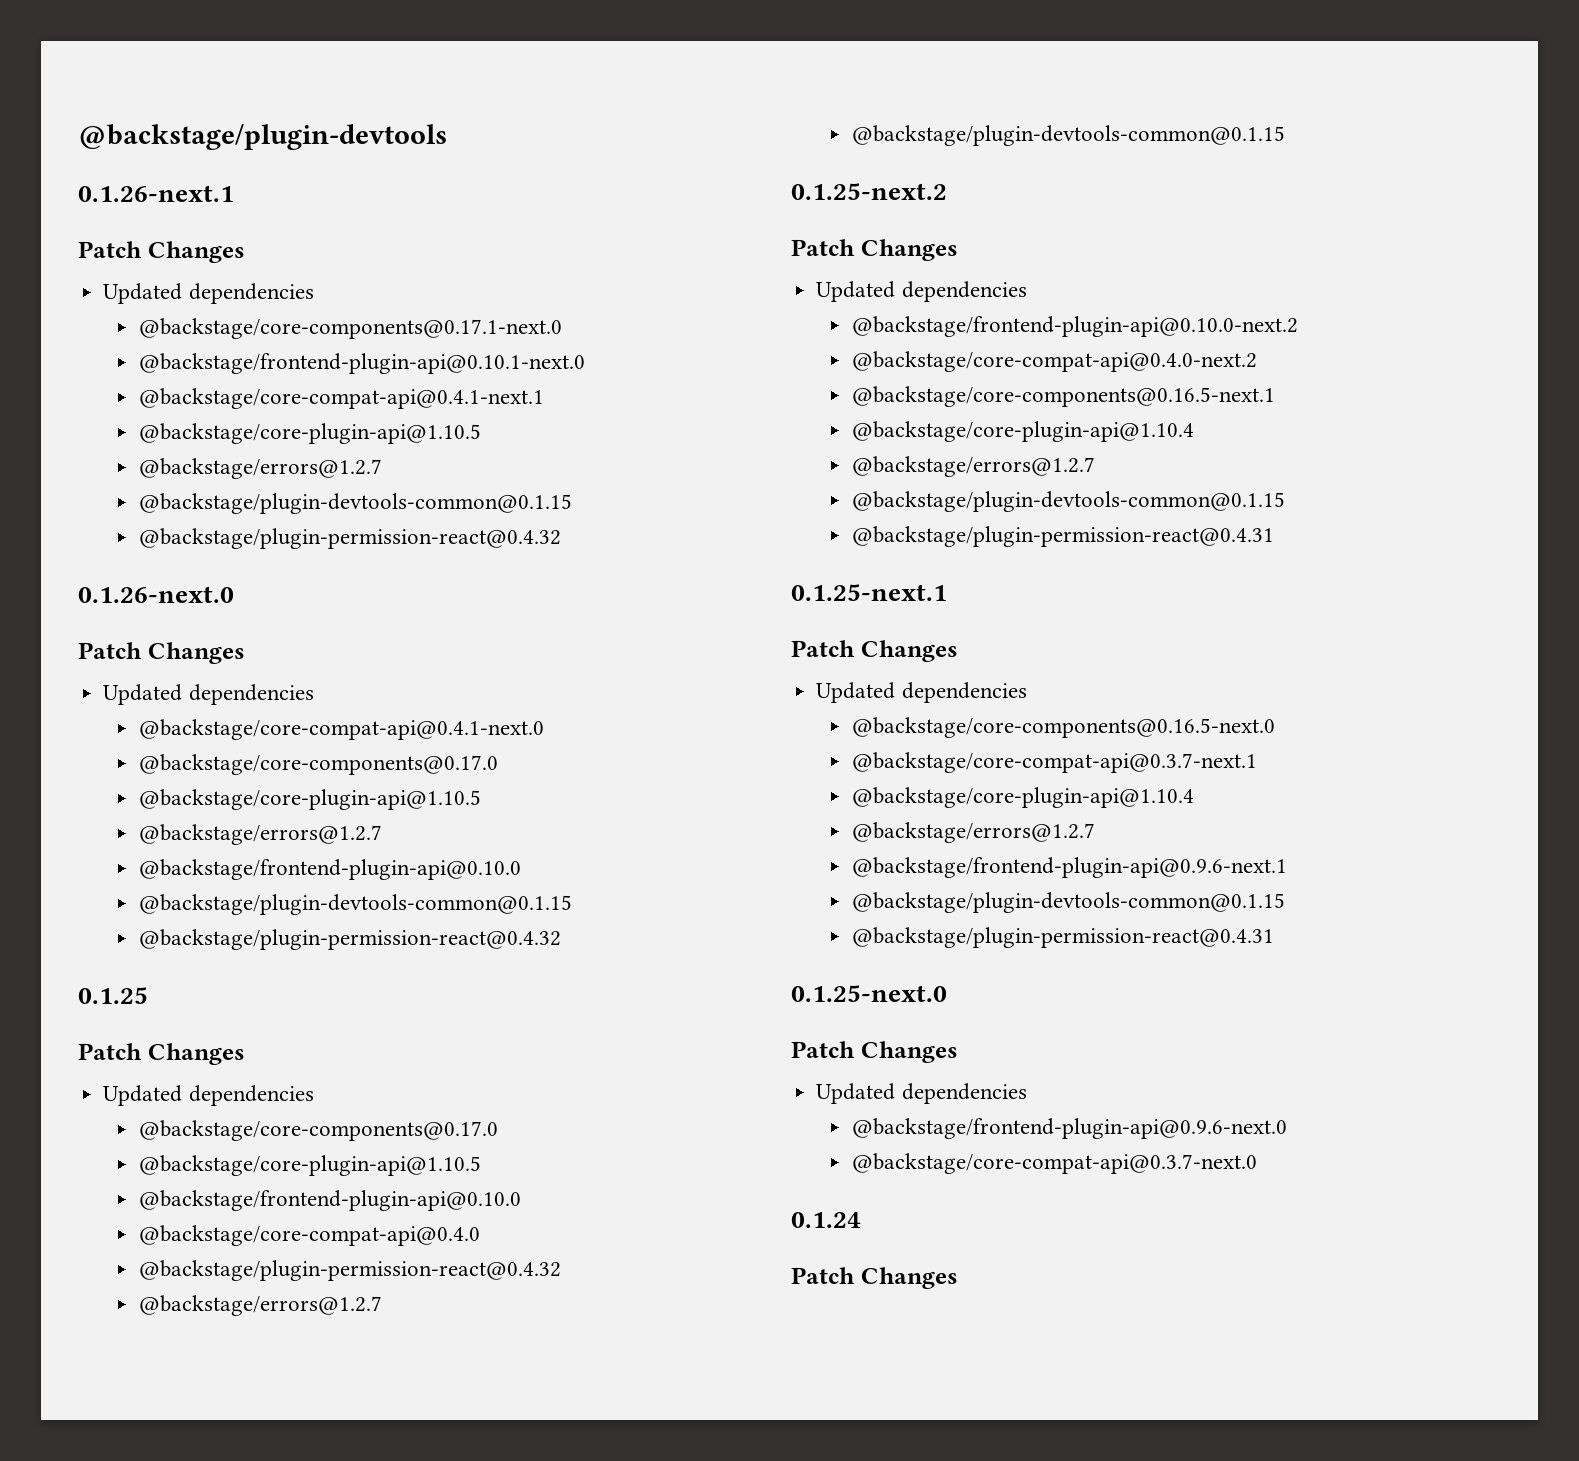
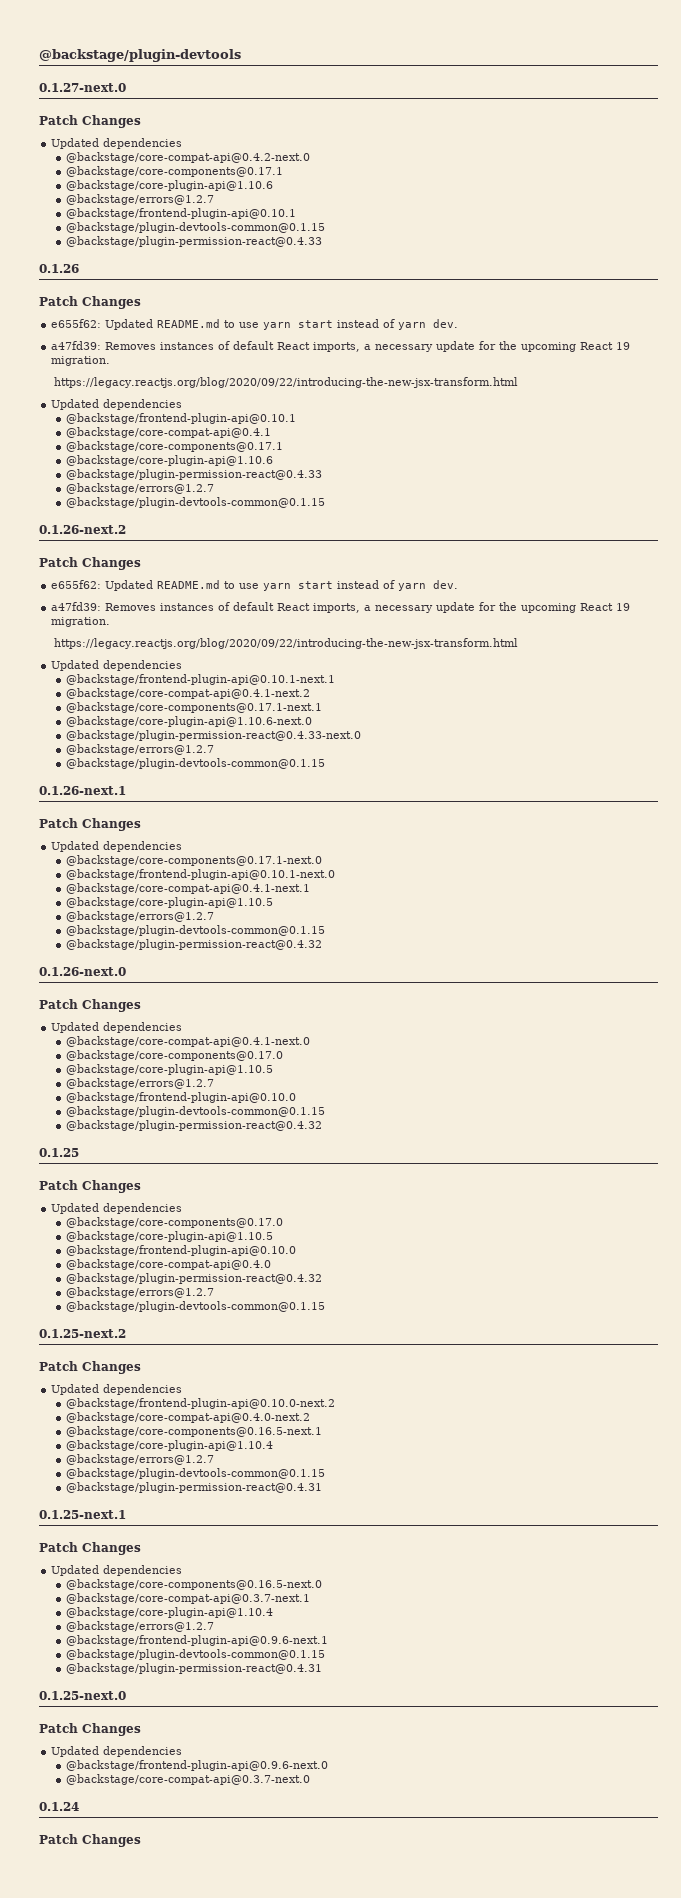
(447, 137) none -> [39,83,126,92] [39,115,141,128] [51,138,183,149] [65,152,310,163] [65,166,283,177] [65,180,273,191] [65,194,214,205] [65,208,296,219] [65,222,325,233] [65,236,322,247] [39,264,79,273] [39,296,141,309] [51,319,459,330] [51,341,631,352] [51,356,111,366] [53,377,518,388] [51,399,183,410] [65,413,296,424] [65,427,271,438] [65,441,283,452] [65,455,273,466] [65,469,322,480] [65,483,214,494] [65,497,325,508] [39,525,126,534] [39,557,141,570] [51,580,459,591] [51,602,631,613] [51,617,111,627] [53,638,518,649] [51,660,183,671] [65,674,335,685] [65,688,310,699] [65,702,322,713] [65,716,312,727] [65,730,361,741] [65,744,214,755] [65,758,325,769] // 0.1.27-next.0 // Patch Changes // Updated dependencies // @backstage/core-compat-api@0.4.2-next.0 // @backstage/core-components@0.17.1 // @backstage/core-plugin-api@1.10.6 // @backstage/errors@1.2.7 // @backstage/frontend-plugin-api@0.10.1 // @backstage/plugin-devtools-common@0.1.15 // @backstage/plugin-permission-react@0.4.33 // 0.1.26 // Patch Changes // e655f62: Updated README.md to use yarn start instead of yarn dev. // a47fd39: Removes instances of default React imports, a necessary update for the upcoming React 19 migration. // https://legacy.reactjs.org/blog/2020/09/22/introducing-the-new-jsx-transform.html // Updated dependencies // @backstage/frontend-plugin-api@0.10.1 // @backstage/core-compat-api@0.4.1 // @backstage/core-components@0.17.1 // @backstage/core-plugin-api@1.10.6 // @backstage/plugin-permission-react@0.4.33 // @backstage/errors@1.2.7 // @backstage/plugin-devtools-common@0.1.15 // 0.1.26-next.2 // Patch Changes // e655f62: Updated README.md to use yarn start instead of yarn dev. // a47fd39: Removes instances of default React imports, a necessary update for the upcoming React 19 migration. // https://legacy.reactjs.org/blog/2020/09/22/introducing-the-new-jsx-transform.html // Updated dependencies // @backstage/frontend-plugin-api@0.10.1-next.1 // @backstage/core-compat-api@0.4.1-next.2 // @backstage/core-components@0.17.1-next.1 // @backstage/core-plugin-api@1.10.6-next.0 // @backstage/plugin-permission-react@0.4.33-next.0 // @backstage/errors@1.2.7 // @backstage/plugin-devtools-common@0.1.15

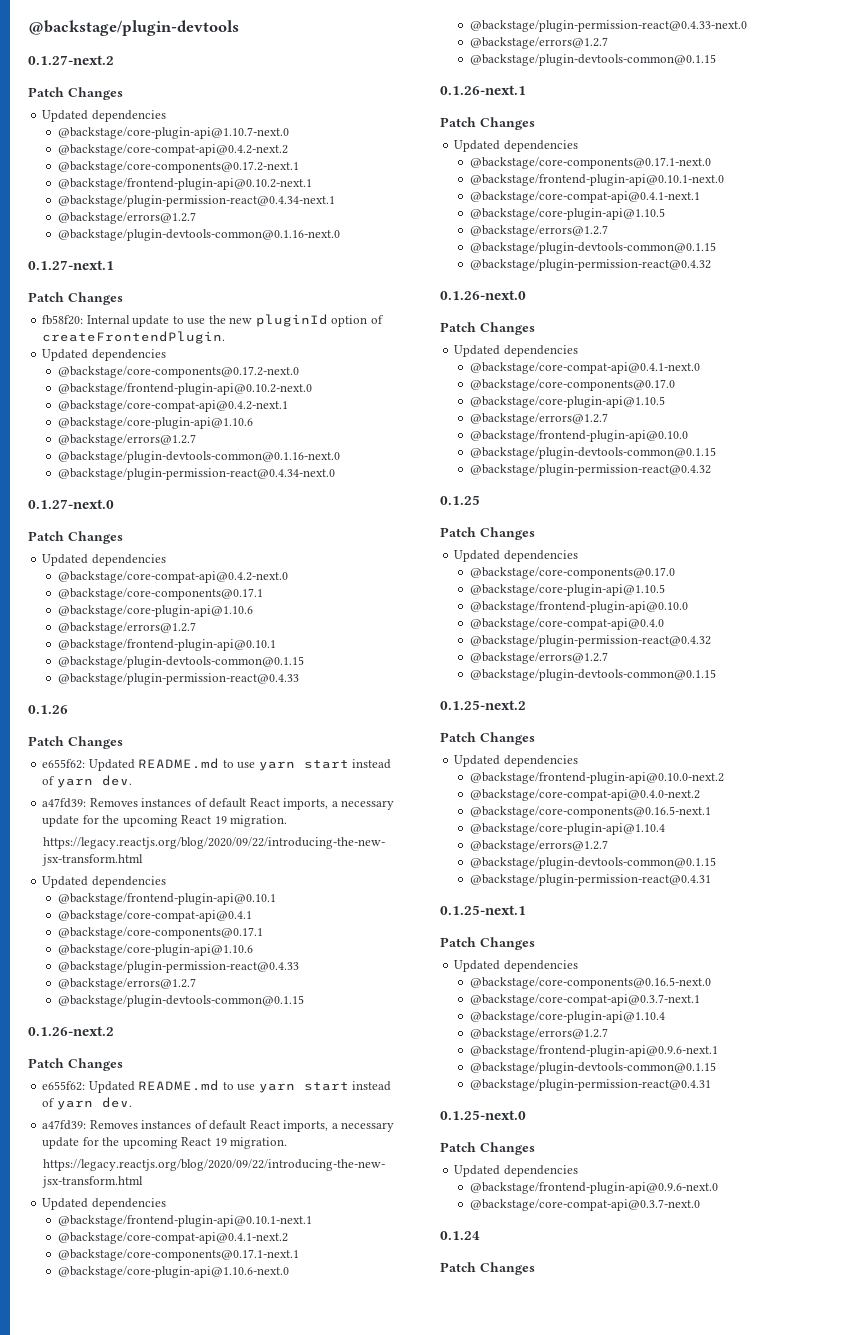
(241, 55) none -> [28,55,114,65] [28,87,123,100] [42,110,166,122] [57,127,289,139] [57,144,288,156] [57,161,299,173] [57,178,312,190] [57,195,335,207] [57,212,196,224] [57,229,340,241] [28,260,114,270] [28,292,123,305] [42,314,384,327] [42,331,226,344] [42,349,166,361] [57,366,299,378] [57,383,312,395] [57,400,288,412] [57,417,253,429] [57,434,196,446] [57,451,340,463] [57,468,335,480] // 0.1.27-next.2 // Patch Changes // Updated dependencies // @backstage/core-plugin-api@1.10.7-next.0 // @backstage/core-compat-api@0.4.2-next.2 // @backstage/core-components@0.17.2-next.1 // @backstage/frontend-plugin-api@0.10.2-next.1 // @backstage/plugin-permission-react@0.4.34-next.1 // @backstage/errors@1.2.7 // @backstage/plugin-devtools-common@0.1.16-next.0 // 0.1.27-next.1 // Patch Changes // fb58f20: Internal update to use the new pluginId option of createFrontendPlugin. // Updated dependencies // @backstage/core-components@0.17.2-next.0 // @backstage/frontend-plugin-api@0.10.2-next.0 // @backstage/core-compat-api@0.4.2-next.1 // @backstage/core-plugin-api@1.10.6 // @backstage/errors@1.2.7 // @backstage/plugin-devtools-common@0.1.16-next.0 // @backstage/plugin-permission-react@0.4.34-next.0

